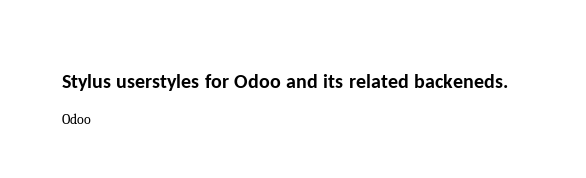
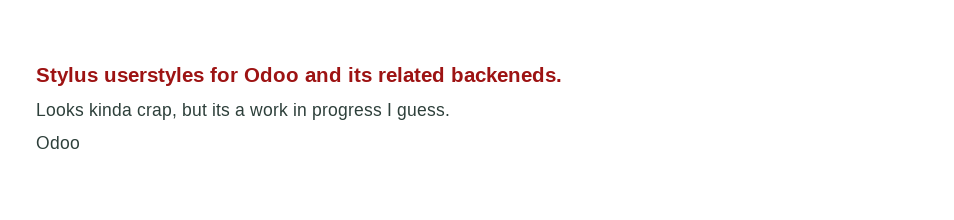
(508, 81) none -> [36,103,450,120] // Looks kinda crap, but its a work in progress I guess.

